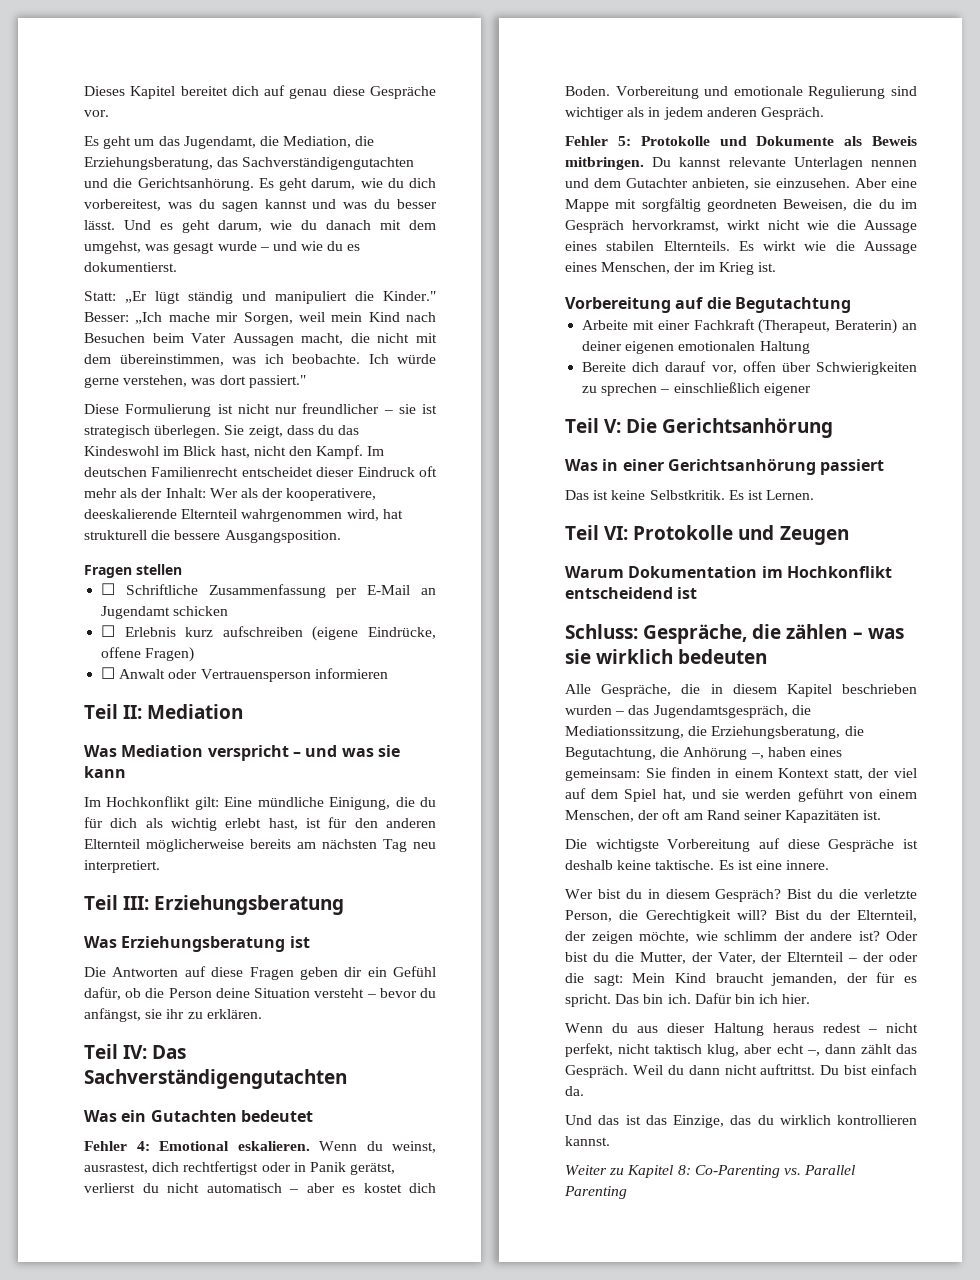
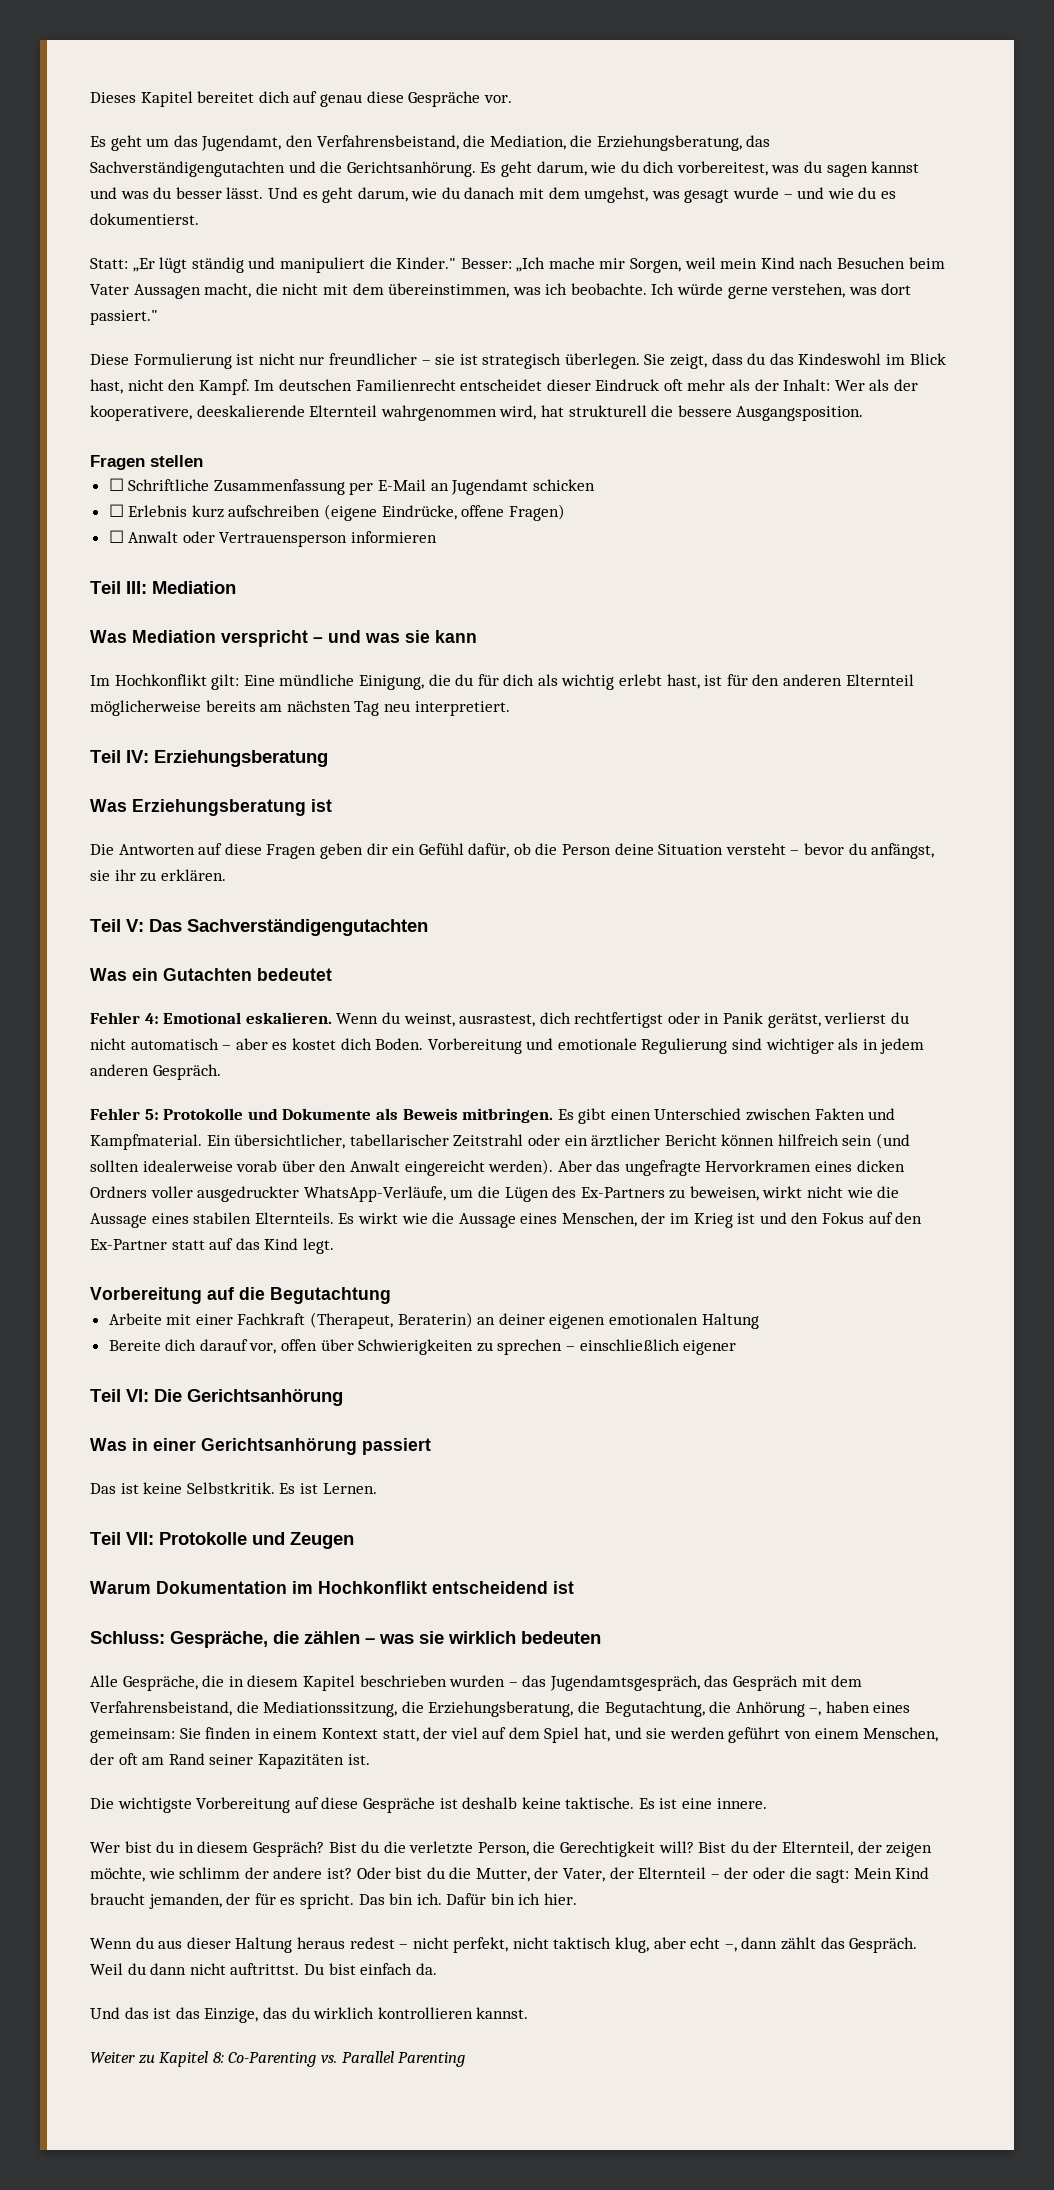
(256, 142) none -> [285,135,459,150] den Verfahrensbeistand,
[123,705,143,719] II: -> [126,581,147,594] III:
[123,896,150,910] III: -> [126,750,149,763] IV:
[123,1045,148,1059] IV: -> [126,919,144,932] V:
[652,157,917,170] [565,178,917,190] [565,198,917,212] [565,220,720,233] Du kannst relevante Unterlagen nennen und dem Gutachter anbieten, sie einzusehen. Aber eine Mappe mit sorgfältig geordneten Beweisen, die du im Gespräch hervorkramst, -> [557,1108,896,1124] [90,1133,911,1150] [90,1159,905,1176] [90,1186,759,1202] Es gibt einen Unterschied zwischen Fakten und Kampfmaterial. Ein übersichtlicher, tabellarischer Zeitstrahl oder ein ärztlicher Bericht können hilfreich sein (und sollten idealerweise vorab über den Anwalt eingereicht werden). Aber das ungefragte Hervorkramen eines dicken Ordners voller ausgedruckter WhatsApp-Verläufe, um die Lügen des Ex-Partners zu beweisen,
[757,262,776,272] ist. -> [737,1212,923,1224] [90,1238,334,1254] ist und den Fokus auf den Ex-Partner statt auf das Kind legt.
[604,419,622,433] V: -> [126,1389,149,1402] VI:
[604,526,629,540] VI: -> [126,1532,154,1545] VII:
(788, 711) none -> [704,1675,863,1691] [90,1701,232,1716] das Gespräch mit dem Verfahrensbeistand,

